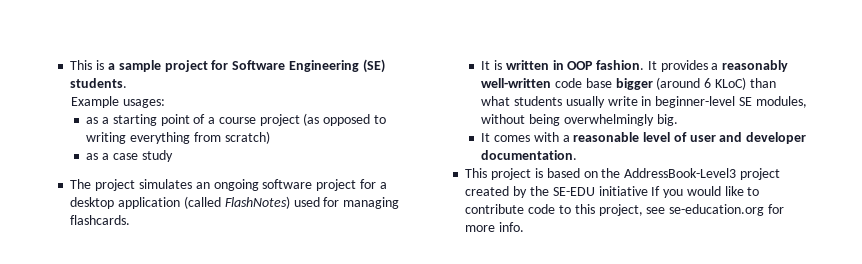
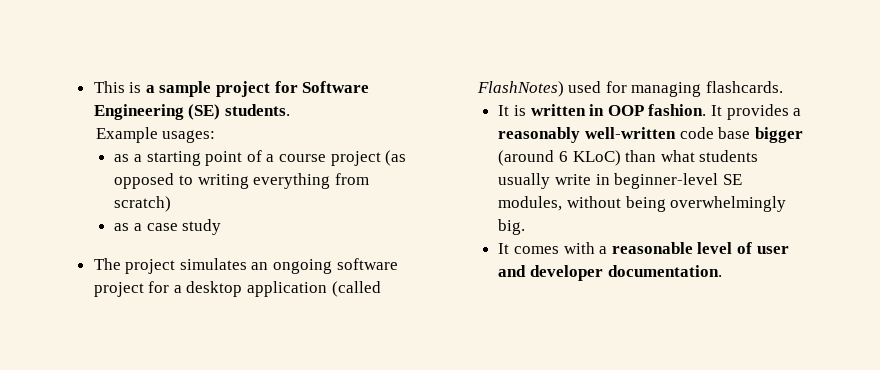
[465,168,780,180] [465,186,760,198] [465,204,784,216] [465,222,525,232] // This project is based on the AddressBook-Level3 project created by the SE-EDU initiative If you would like to contribute code to this project, see se-education.org for more info. -> (722, 271) none

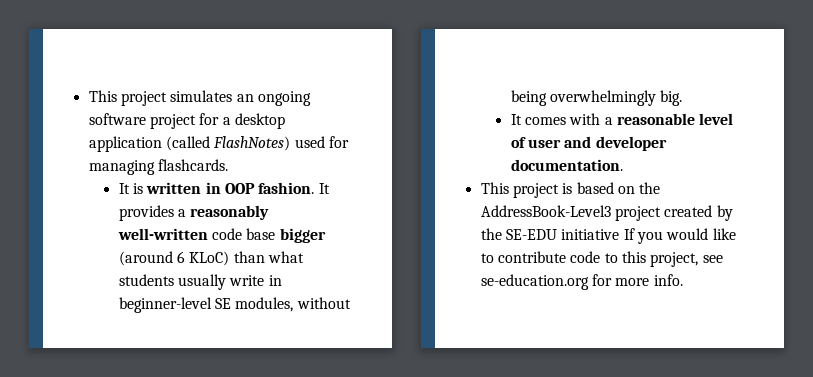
[93,81,370,97] [93,104,290,120] [95,127,216,143] [114,150,407,166] [114,173,369,189] [114,196,172,212] [114,219,222,235] [93,258,121,270] This is a sample project for Software Engineering (SE) students. // Example usages: // as a starting point of a course project (as opposed to writing everything from scratch) // as a case study // The -> [88,90,117,102] This
(722, 271) none -> [480,182,661,198] [480,205,733,221] [480,228,736,244] [480,251,723,267] [480,274,683,290] // This project is based on the AddressBook-Level3 project created by the SE-EDU initiative If you would like to contribute code to this project, see se-education.org for more info.

